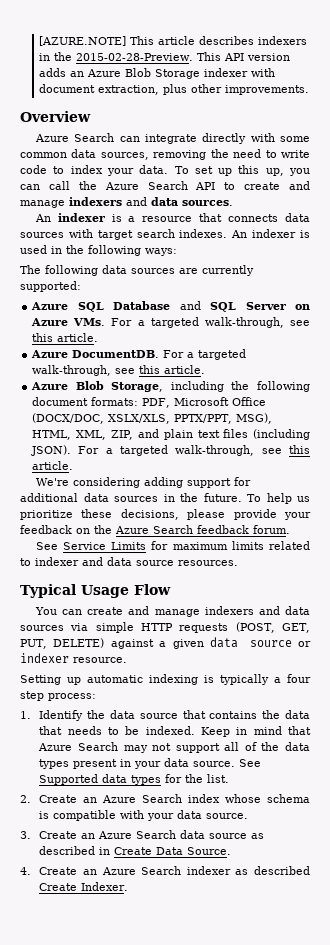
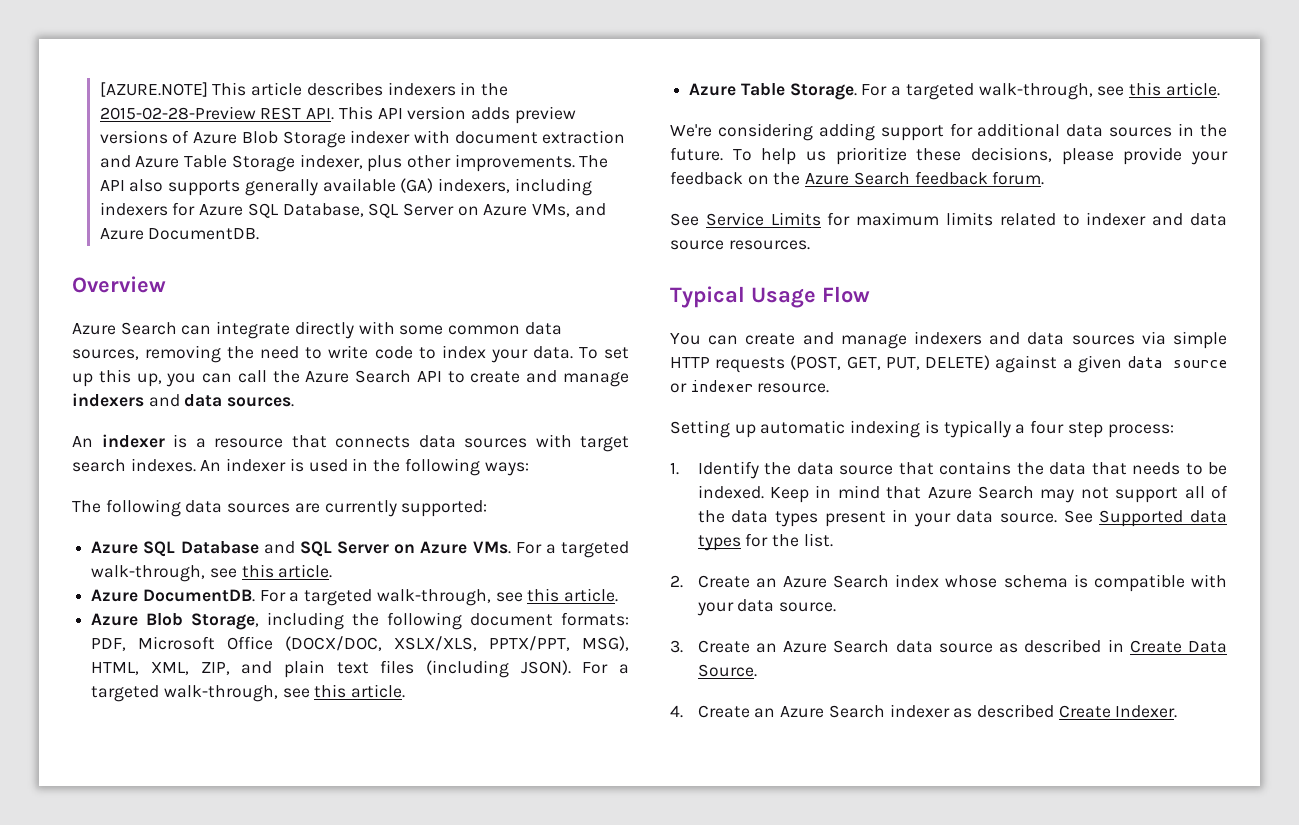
[76,53,194,61] 2015-02-28-Preview. -> [99,106,335,120] 2015-02-28-Preview REST API.
[70,71,85,77] an -> [514,106,576,124] [99,130,190,144] preview versions of
[98,84,310,95] extraction, plus other improvements. -> [542,130,626,144] [99,154,609,172] [99,178,592,196] [99,202,606,218] [99,228,260,240] extraction and Azure Table Storage indexer, plus other improvements. The API also supports generally available (GA) indexers, including indexers for Azure SQL Database, SQL Server on Azure VMs, and Azure DocumentDB.
(74, 465) none -> [689,82,1220,100] // Azure Table Storage. For a targeted walk-through, see this article.

